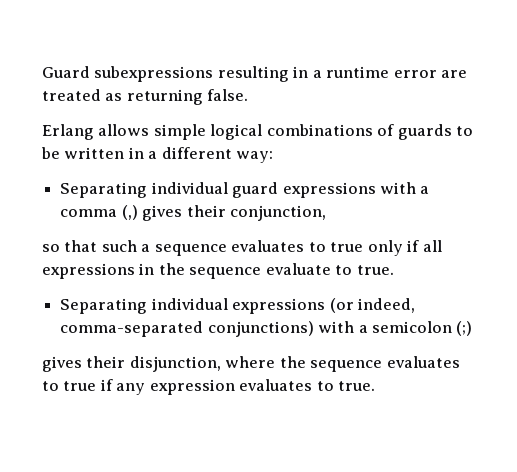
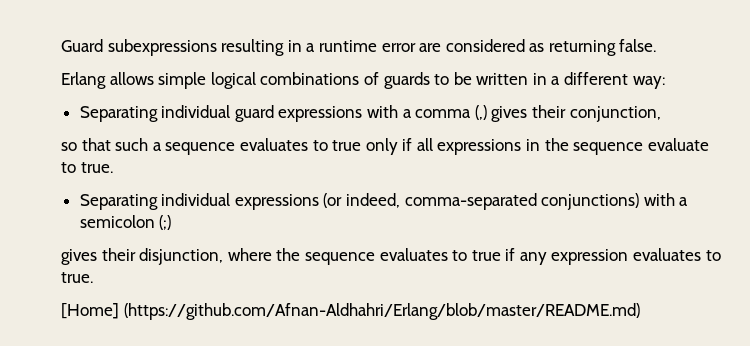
[42,89,101,101] treated -> [445,39,525,52] considered
(376, 386) none -> [61,303,640,320] // [Home] (https://github.com/Afnan-Aldhahri/Erlang/blob/master/README.md)

